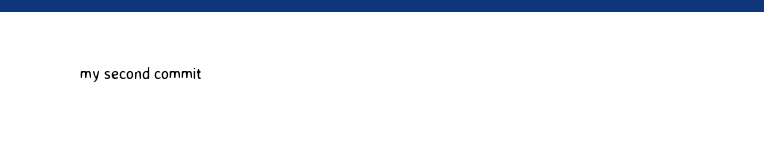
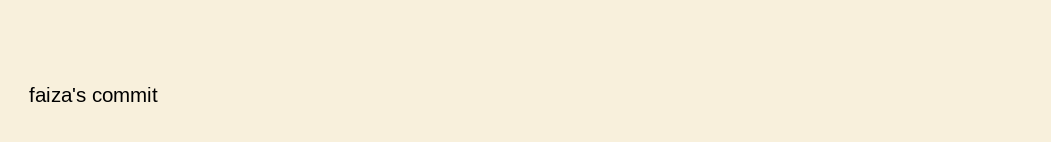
[80,67,151,82] my second -> [29,87,86,102] faiza's

